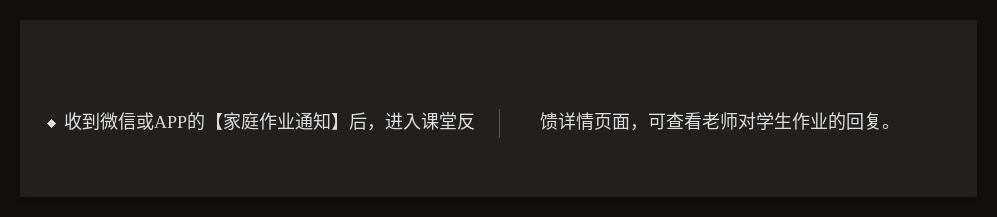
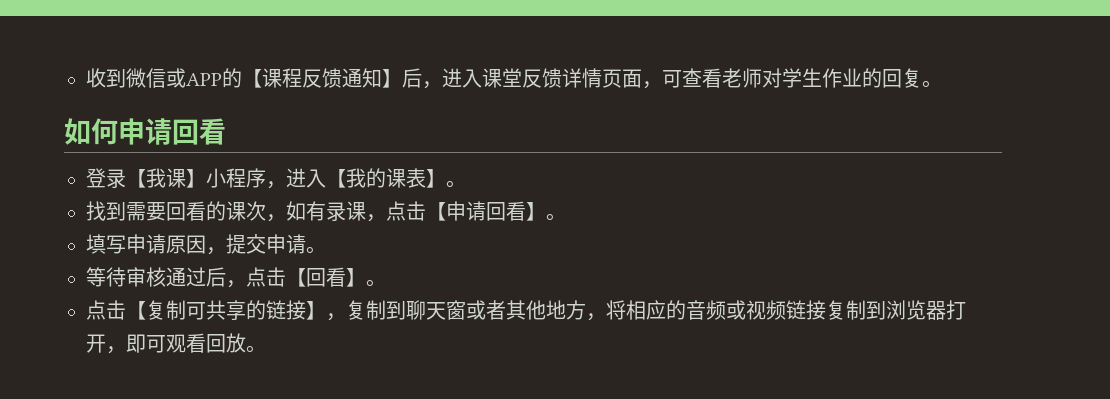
[222,112,295,131] 家庭作业 -> [262,68,342,88] 课程反馈
(900, 126) none -> [64,118,226,145] [86,168,466,189] [86,201,566,222] [86,234,326,255] [86,267,386,288] [86,300,966,321] [86,333,266,354] // 如何申请回看 // 登录【我课】小程序，进入【我的课表】。 // 找到需要回看的课次，如有录课，点击【申请回看】。 // 填写申请原因，提交申请。 // 等待审核通过后，点击【回看】。 // 点击【复制可共享的链接】，复制到聊天窗或者其他地方，将相应的音频或视频链接复制到浏览器打开，即可观看回放。

